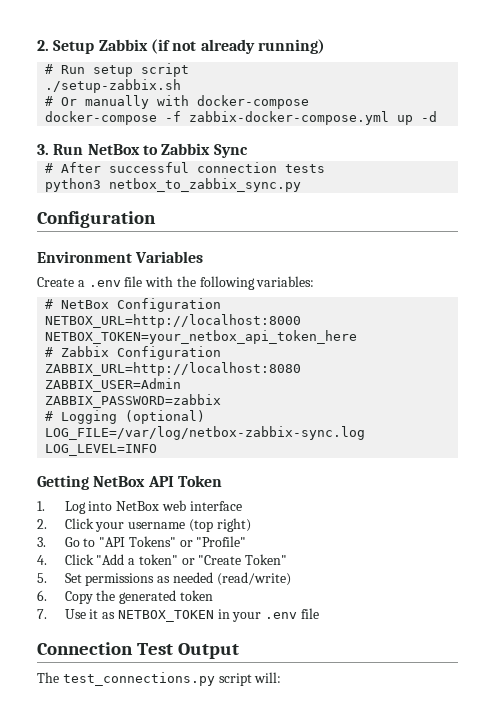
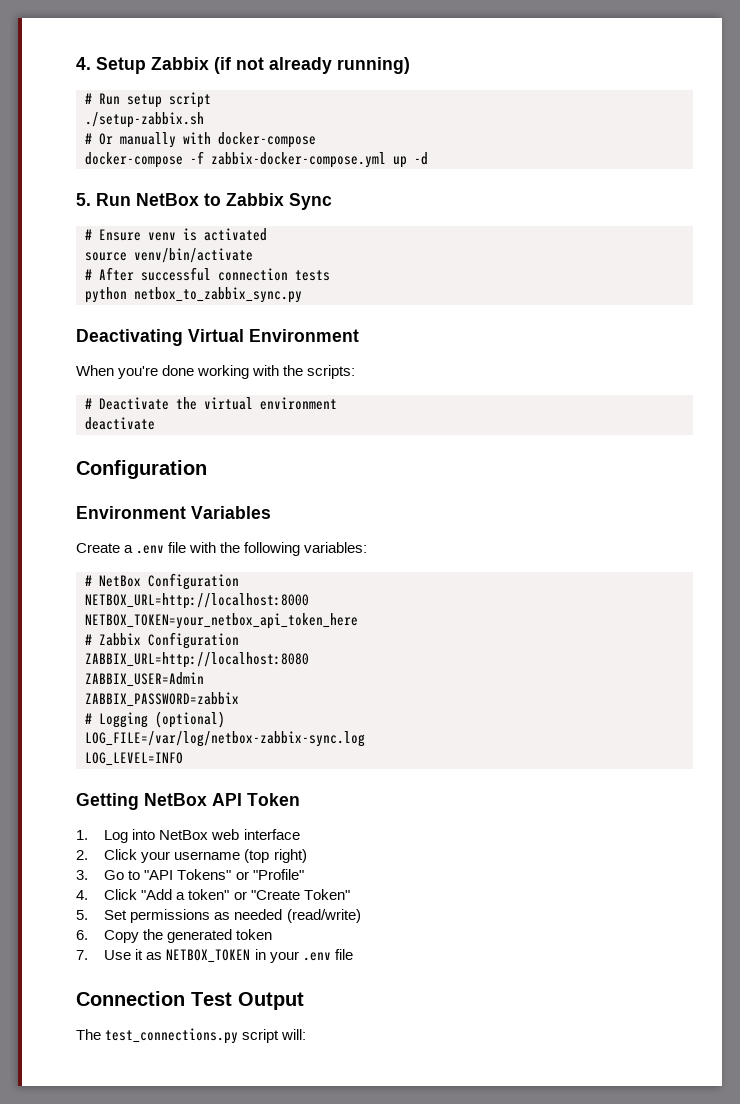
[37,40,49,51] 2. -> [76,57,91,70] 4.
[37,144,49,155] 3. -> [76,193,91,206] 5.
(248, 151) none -> [85,228,267,241] [85,248,253,263] // # Ensure venv is activated // source venv/bin/activate
[45,178,102,192] python3 -> [85,287,127,303] python
(302, 185) none -> [76,329,359,346] [76,365,356,379] [85,397,337,410] [85,417,155,430] // Deactivating Virtual Environment // When you're done working with the scripts: // # Deactivate the virtual environment // deactivate

